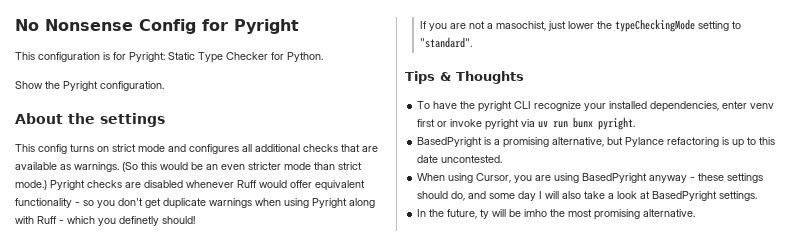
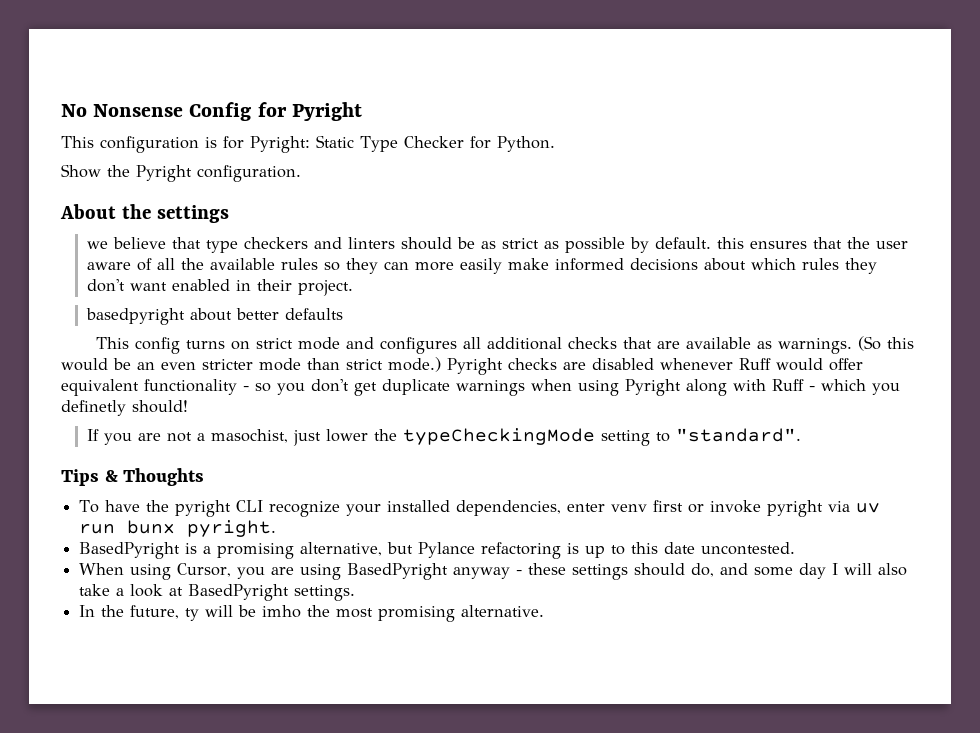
(165, 120) none -> [86,237,908,253] [86,258,877,274] [86,279,353,296] [85,308,343,325] // we believe that type checkers and linters should be as strict as possible by default. this ensures that the user aware of all the available rules so they can more easily make informed decisions about which rules they don't want enabled in their project. // basedpyright about better defaults

